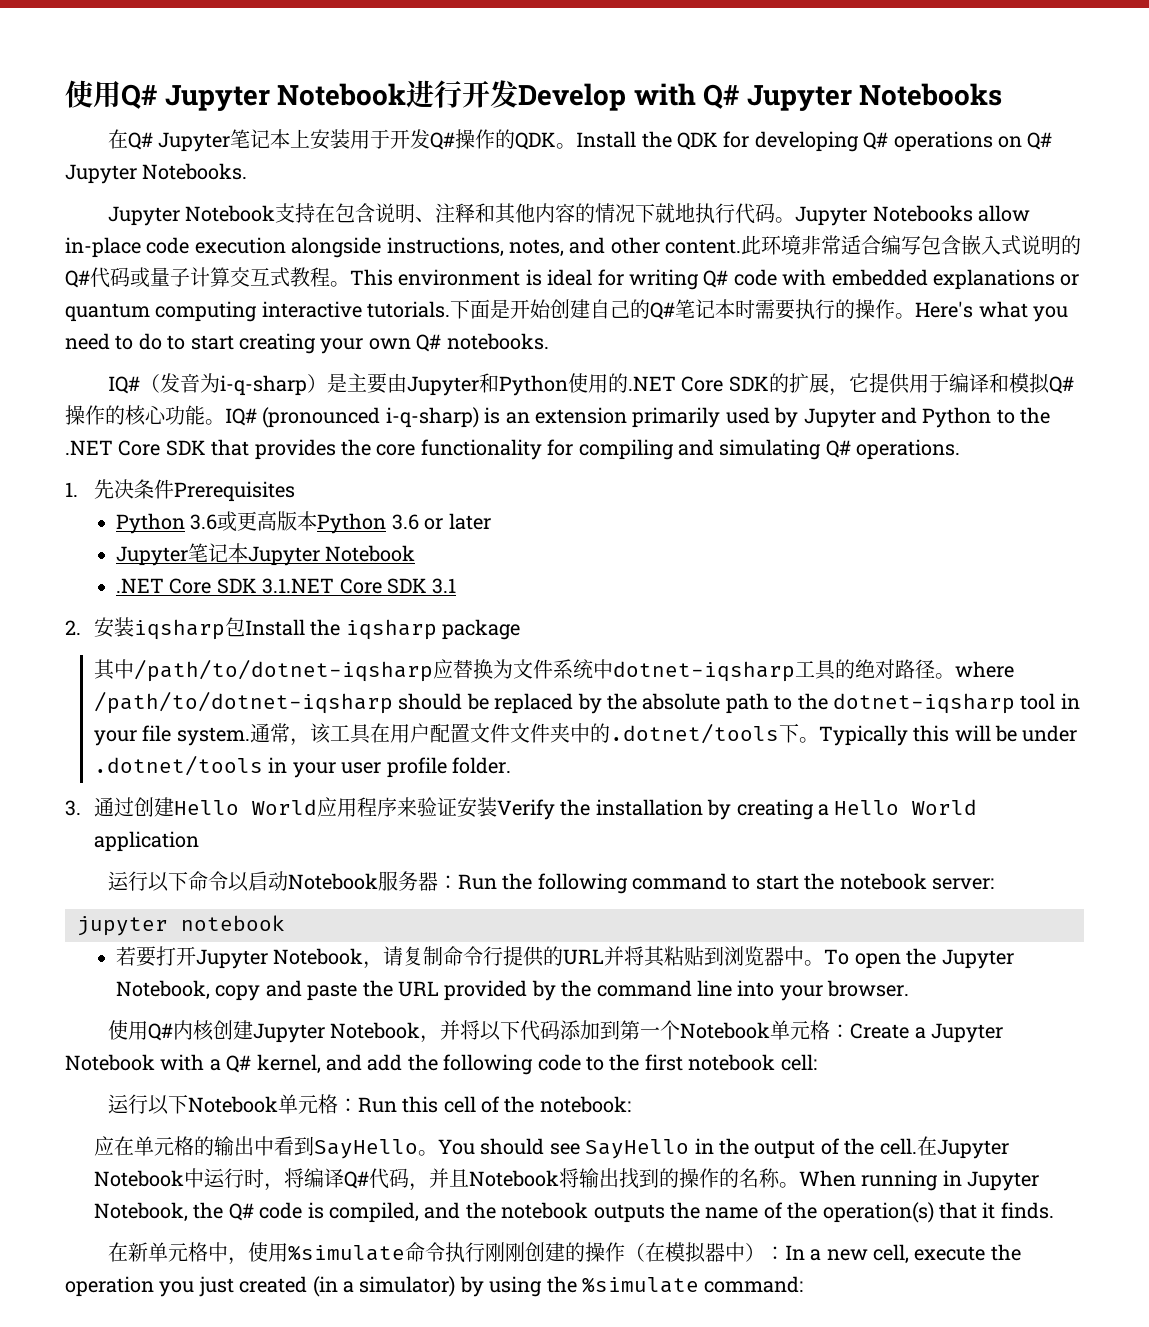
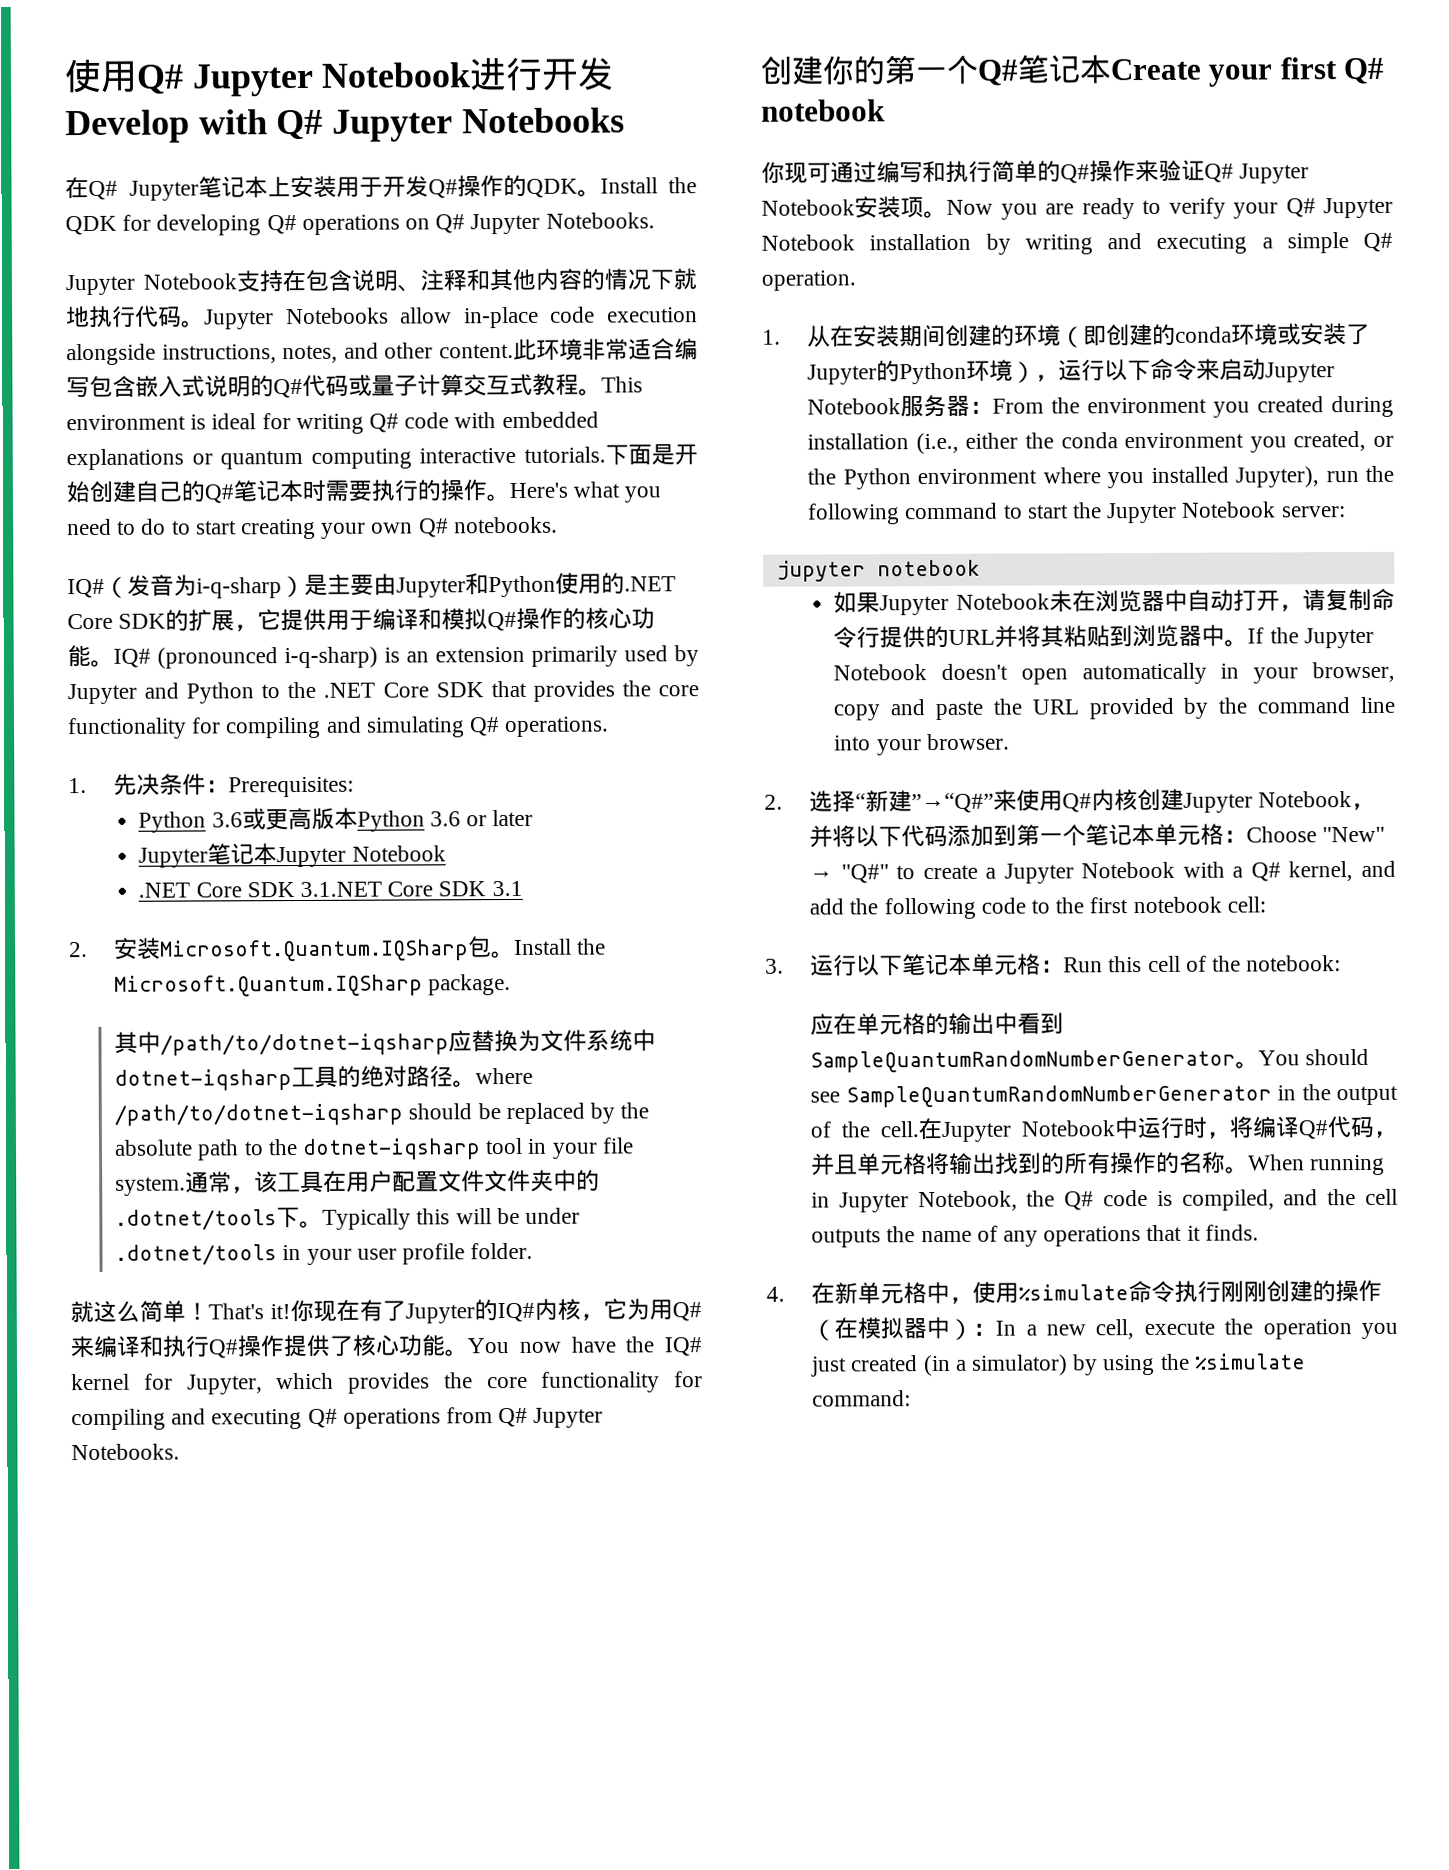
[174,481,296,502] Prerequisites -> [205,776,355,798] ：Prerequisites:
[134,617,521,640] iqsharp包Install the iqsharp package -> [160,936,607,962] [114,974,512,997] Microsoft.Quantum.IQSharp包。Install the Microsoft.Quantum.IQSharp package.
[65,797,978,820] [94,831,200,852] 3.通过创建Hello World应用程序来验证安装Verify the installation by creating a Hello World application // -> [70,1298,702,1324] [70,1334,702,1359] [71,1371,703,1395] [71,1407,604,1431] [71,1443,180,1461] [760,54,1385,87] [761,99,886,122] [761,159,1310,184] [761,196,1393,220] [761,232,1393,255] [761,270,856,291] [762,323,1371,348] [807,359,1060,385] 就这么简单！That's it!你现在有了Jupyter的IQ#内核，它为用Q#来编译和执行Q#操作提供了核心功能。You now have the IQ# kernel for Jupyter, which provides the core functionality for compiling and executing Q# operations from Q# Jupyter Notebooks. // 创建你的第一个Q#笔记本Create your first Q# notebook // 你现可通过编写和执行简单的Q#操作来验证Q# Jupyter Notebook安装项。Now you are ready to verify your Q# Jupyter Notebook installation by writing and executing a simple Q# operation. // 1.从在安装期间创建的环境（即创建的conda环境或安装了Jupyter的Python环境），
[227,871,288,892] 以启动 -> [1196,358,1336,383] 来启动Jupyter
[457,874,497,890] Run -> [992,395,1394,418] [807,430,1394,455] [807,466,1359,490] From the environment you created during installation (i.e., either the conda environment you created, or the Python environment where you installed Jupyter), run
[839,873,927,890] notebook -> [1106,501,1277,524] Jupyter Notebook
[116,946,364,969] 若要打开Jupyter Notebook -> [833,589,1280,616] 如果Jupyter Notebook未在浏览器中自动打开
[824,948,1014,969] [116,980,211,1000] To open the Jupyter Notebook, -> [1247,627,1374,649] [833,661,1395,685] If the Jupyter Notebook doesn't open automatically in your browser,
(910, 988) none -> [764,789,1018,814] 2.选择“新建”→“Q#”来
[680,1020,910,1040] Notebook单元格：Create -> [1085,823,1386,847] [809,864,978,884] 笔记本单元格：Choose "New" → "Q#" to create
[107,1094,278,1115] 运行以下Notebook -> [765,953,973,977] 3.运行以下笔记本
[314,1139,419,1159] SayHello -> [810,1049,1237,1073] SampleQuantumRandomNumberGenerator
[585,1139,690,1159] SayHello -> [845,1084,1272,1108] SampleQuantumRandomNumberGenerator
[469,1170,560,1187] Notebook -> [857,1153,928,1176] 单元格
(680, 1178) none -> [1064,1152,1112,1175] 所有
[501,1202,589,1219] notebook -> [1365,1188,1398,1205] cell
[787,1202,934,1223] the operation(s) -> [1002,1226,1142,1247] any operations
(1054, 1210) none -> [766,1286,785,1302] 4.

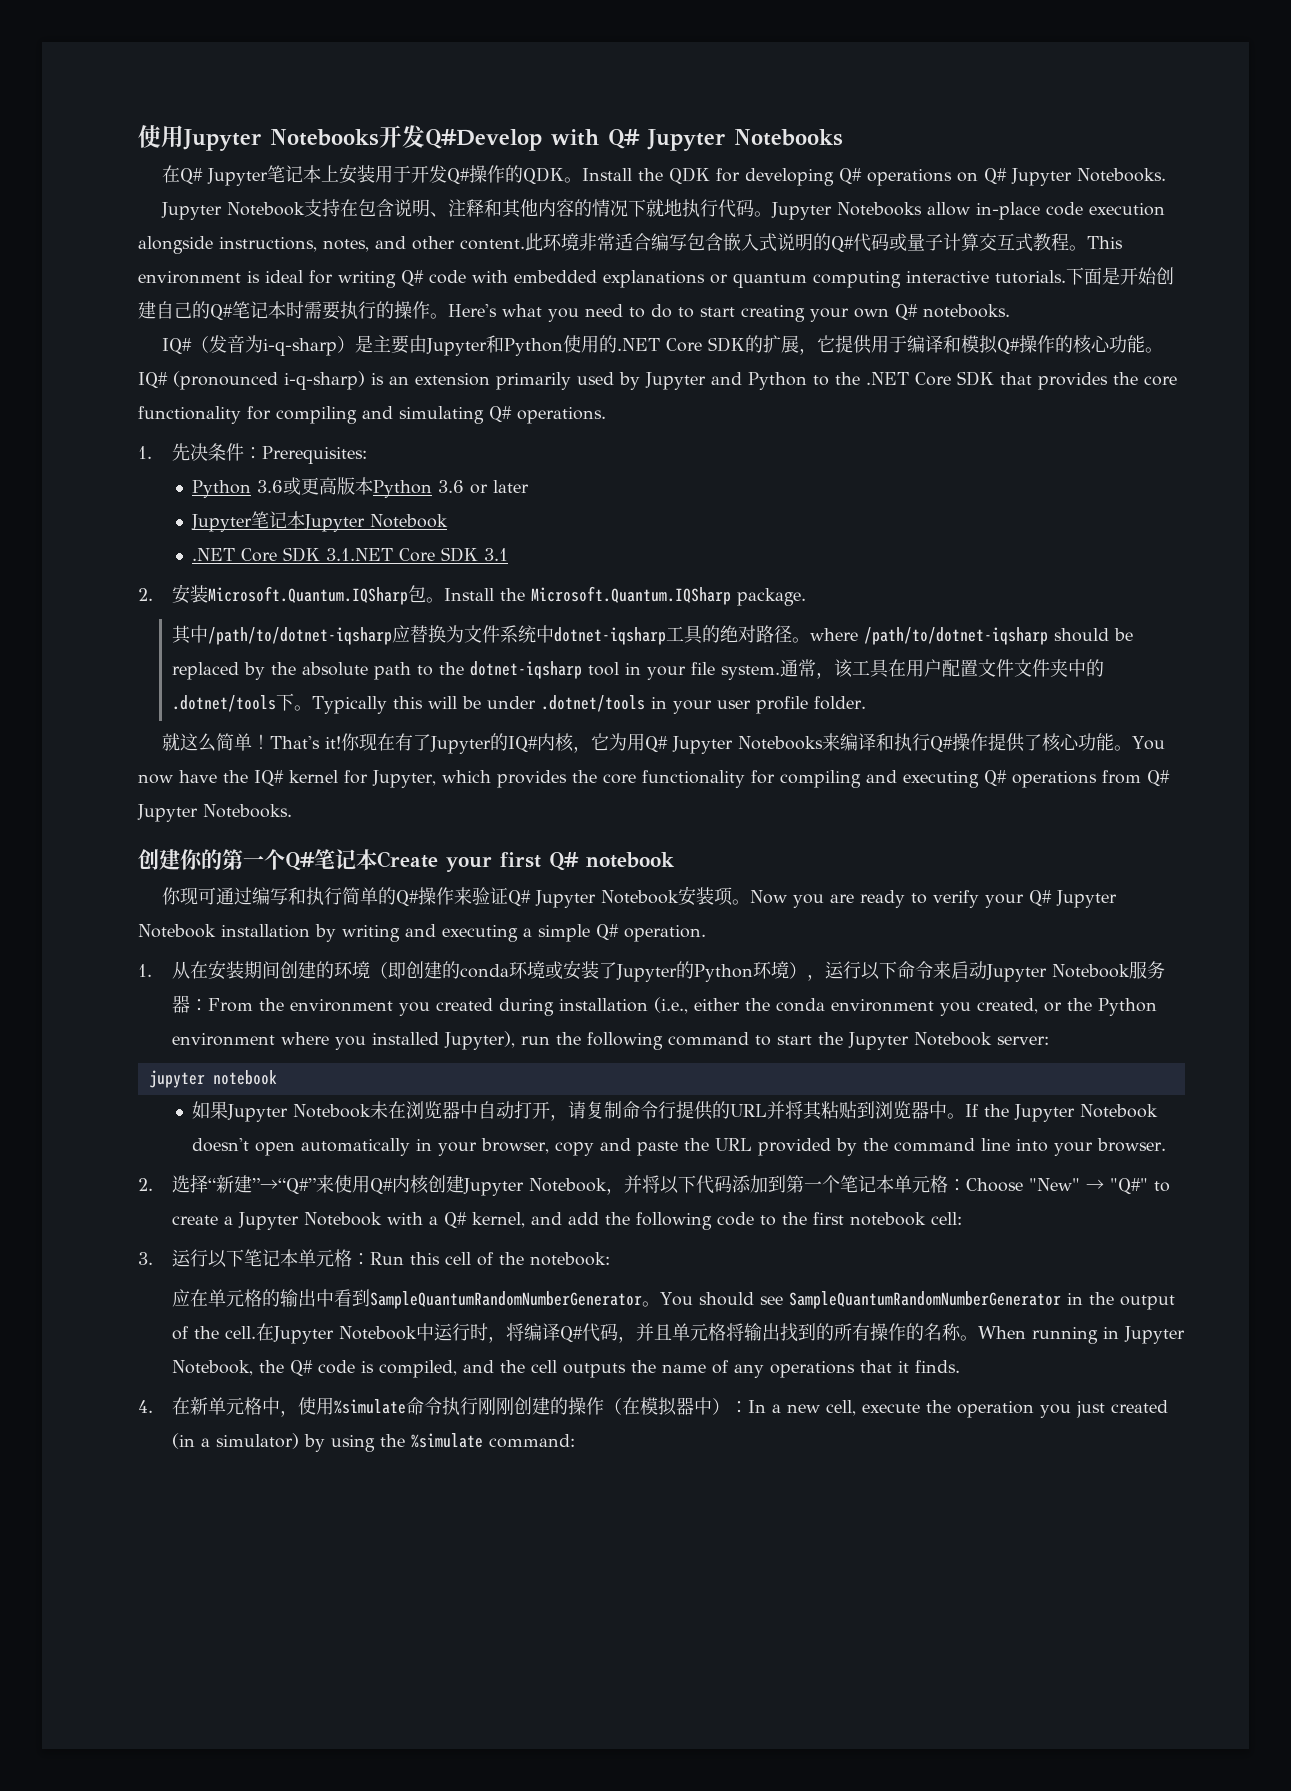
[64,56,616,97] [65,109,190,144] 使用Q# Jupyter Notebook进行开发Develop -> [138,125,542,151] 使用Jupyter Notebooks开发Q#Develop
(702, 1312) none -> [672,736,824,754] Jupyter Notebooks

